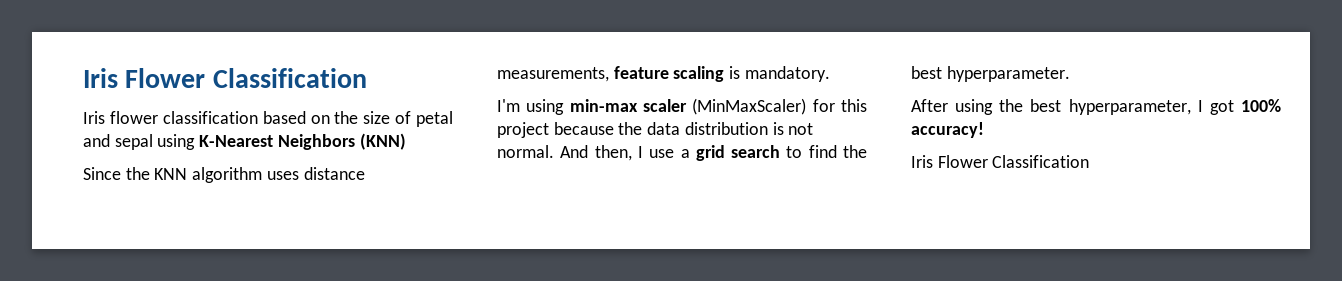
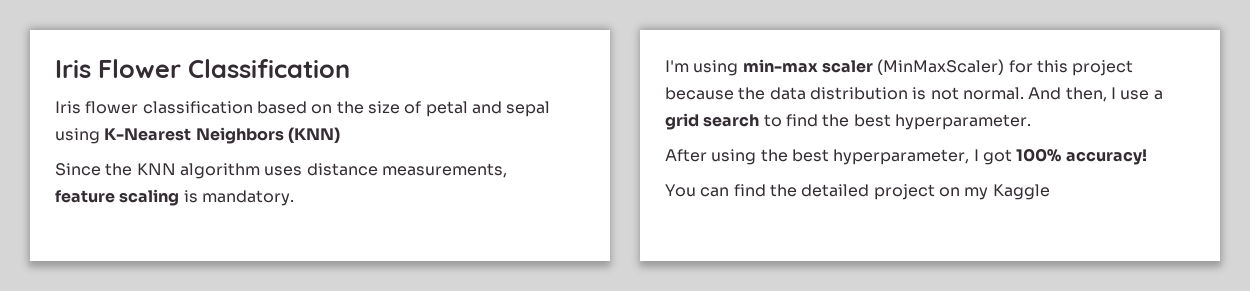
[911,155,1090,168] Iris Flower Classification -> [665,184,1050,200] You can find the detailed project on my Kaggle

